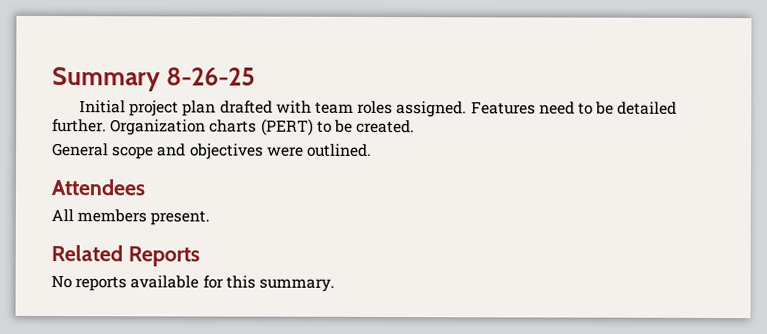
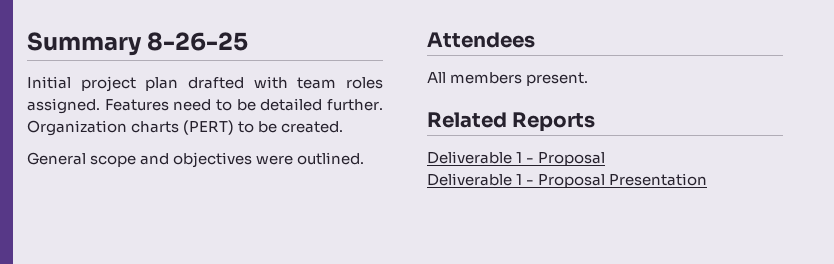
[51,275,335,292] No reports available for this summary. -> [427,151,606,166] [427,173,708,188] Deliverable 1 - Proposal // Deliverable 1 - Proposal Presentation

